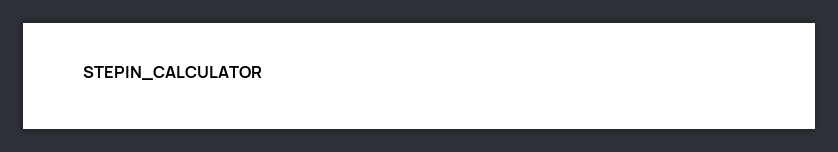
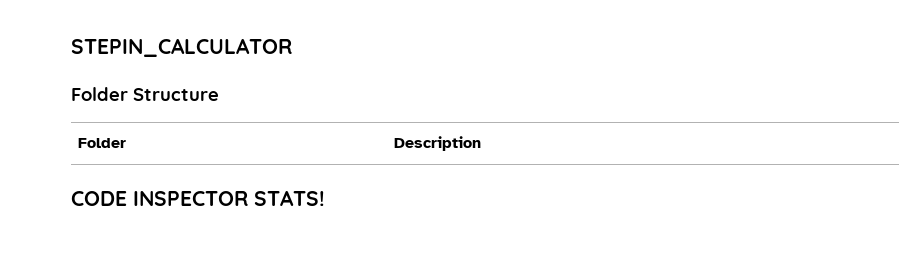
(262, 73) none -> [71,87,219,101] [78,138,127,148] [394,136,482,151] [71,190,325,206] // Folder Structure // Folder | Description // CODE INSPECTOR STATS!

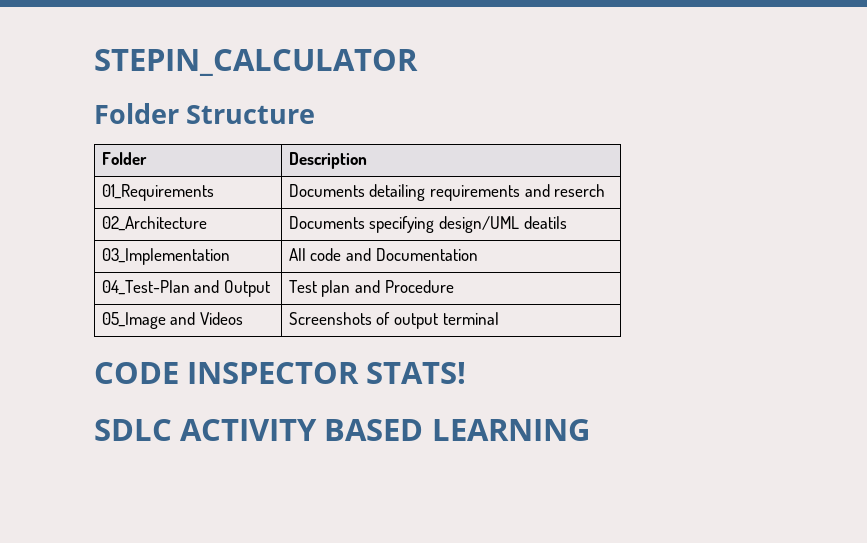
(482, 143) none -> [101,184,214,201] [288,184,606,201] [101,216,207,231] [288,216,567,233] [101,248,230,265] [288,248,478,261] [101,280,271,297] [288,280,454,297] [101,312,244,329] [288,312,499,329] // 01_Requirements | Documents detailing requirements and reserch // 02_Architecture | Documents specifying design/UML deatils // 03_Implementation | All code and Documentation // 04_Test-Plan and Output | Test plan and Procedure // 05_Image and Videos | Screenshots of output terminal
(325, 198) none -> [94,419,590,441] // SDLC ACTIVITY BASED LEARNING

